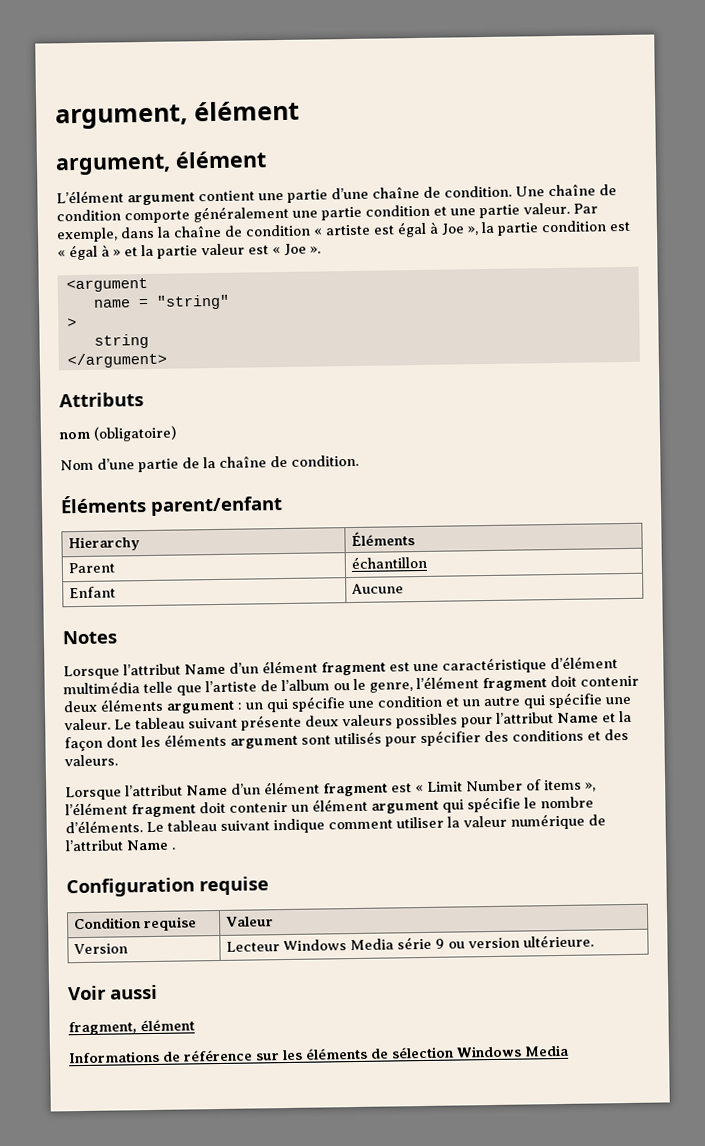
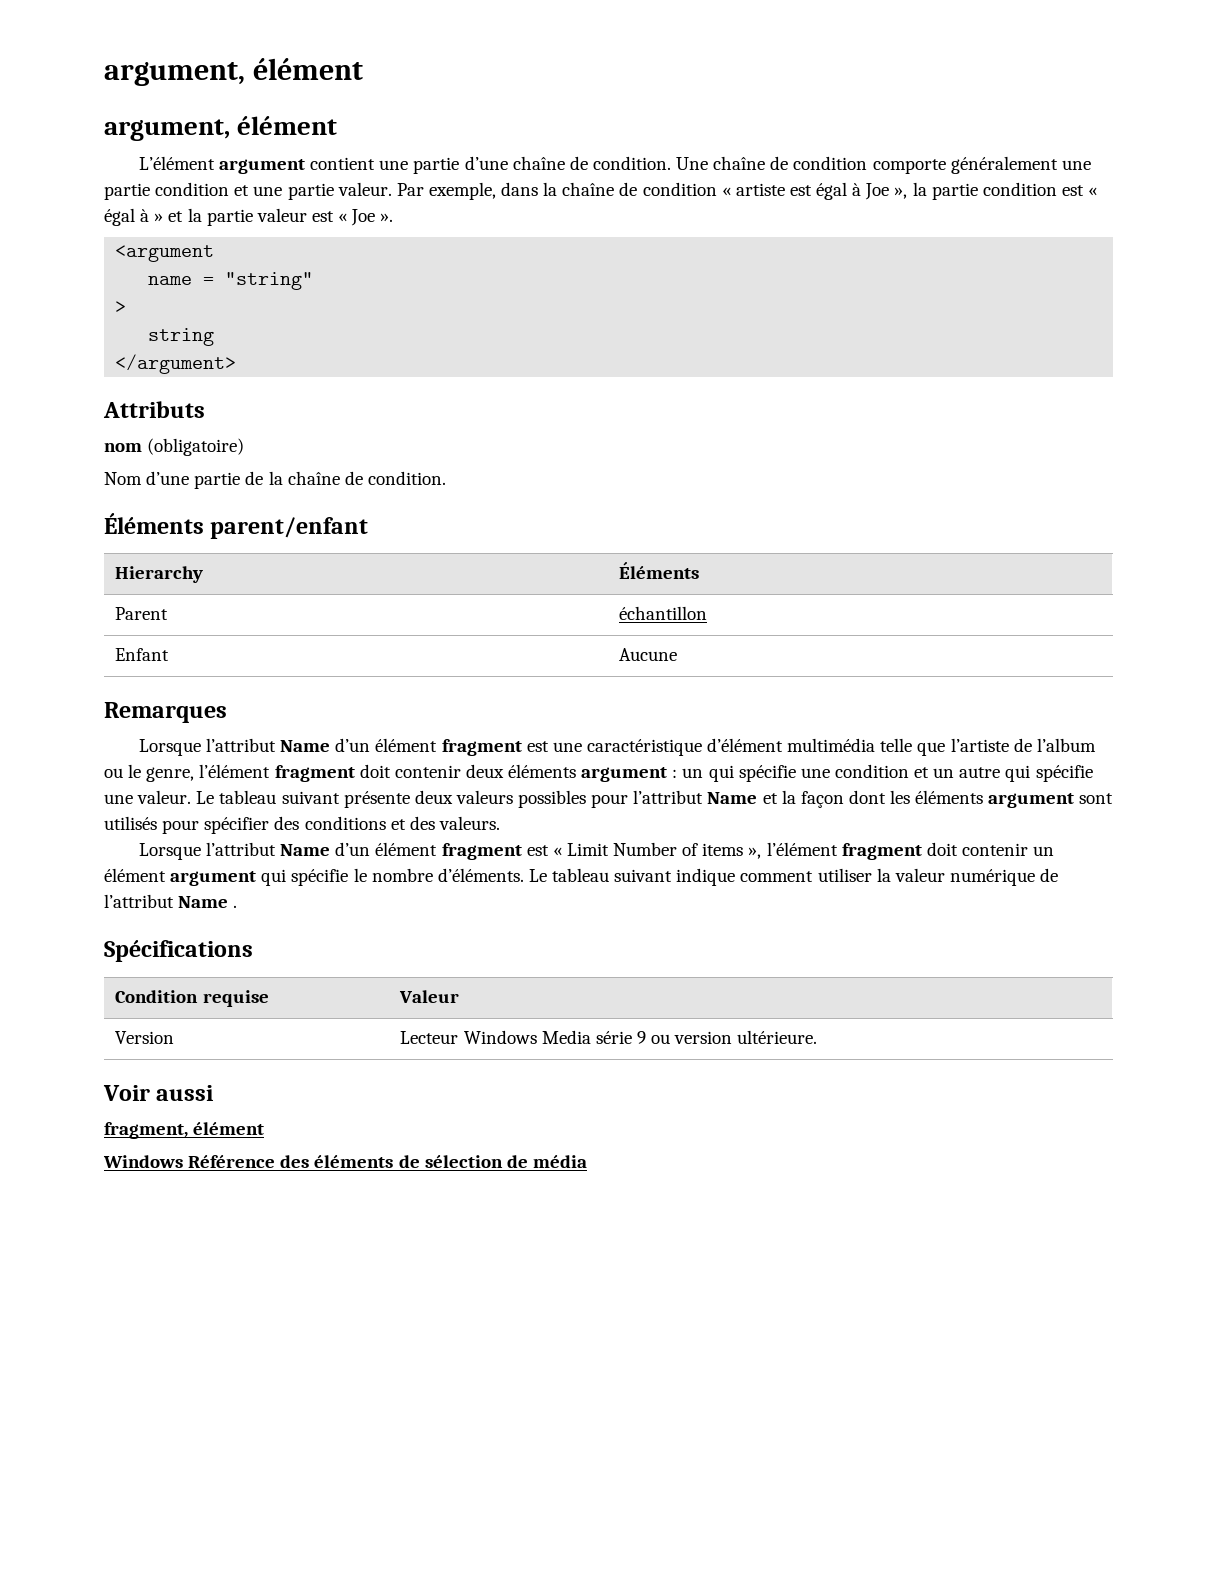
[62,630,118,645] Notes -> [104,702,227,723] Remarques
[66,876,269,898] Configuration requise -> [104,940,253,962] Spécifications
[68,1049,303,1064] Informations de référence sur les -> [103,1155,310,1168] Windows Référence des
[456,1044,569,1058] Windows Media -> [506,1155,587,1168] de média

